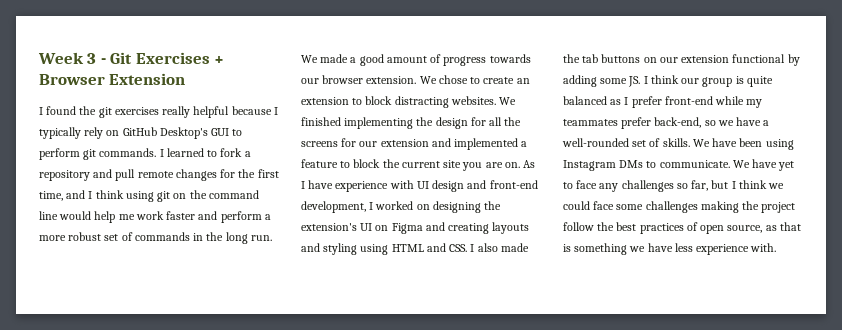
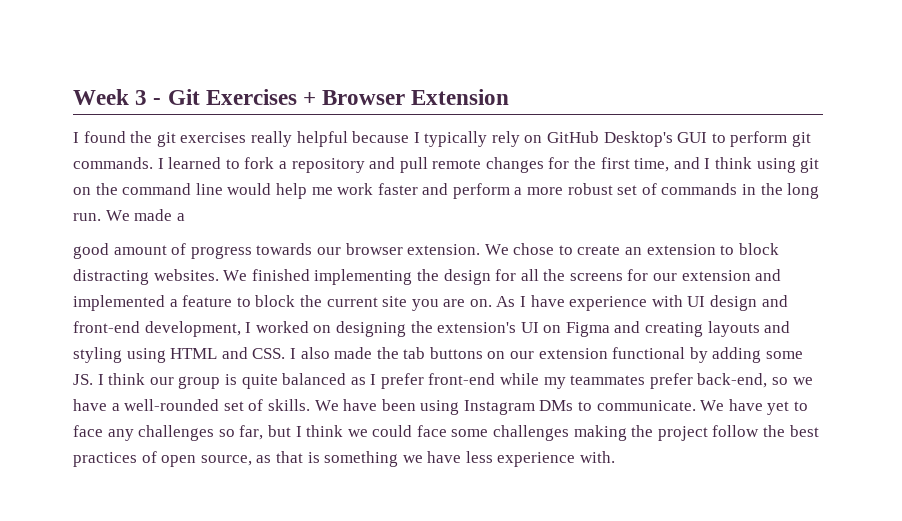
(357, 60) none -> (185, 217) //

